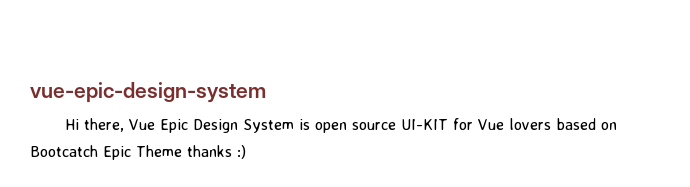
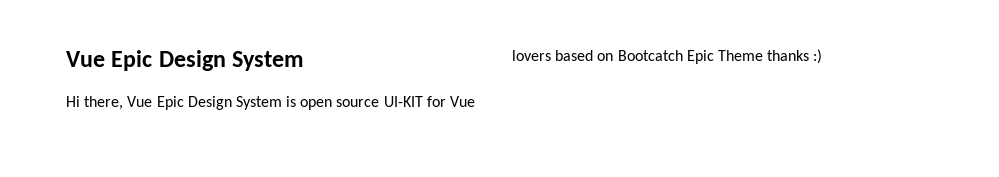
[30,82,266,103] vue-epic-design-system -> [66,50,305,71] Vue Epic Design System

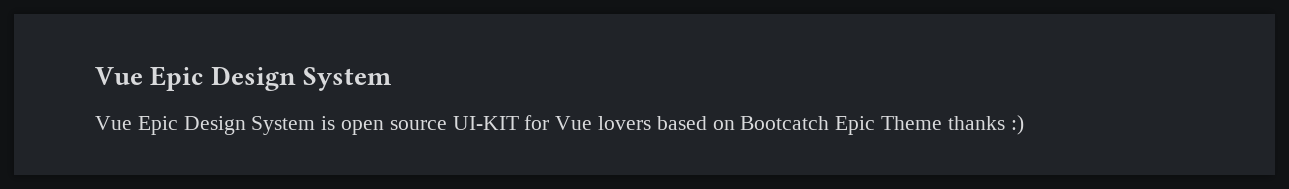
[66,96,124,110] Hi there, -> (392, 79) none

